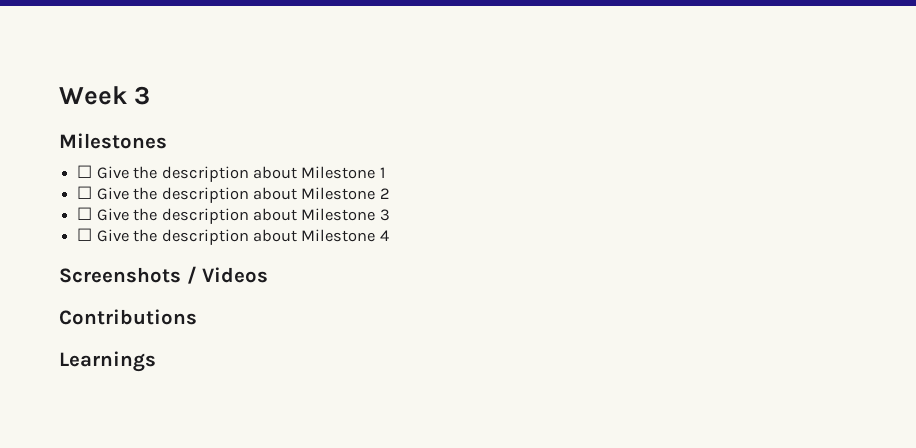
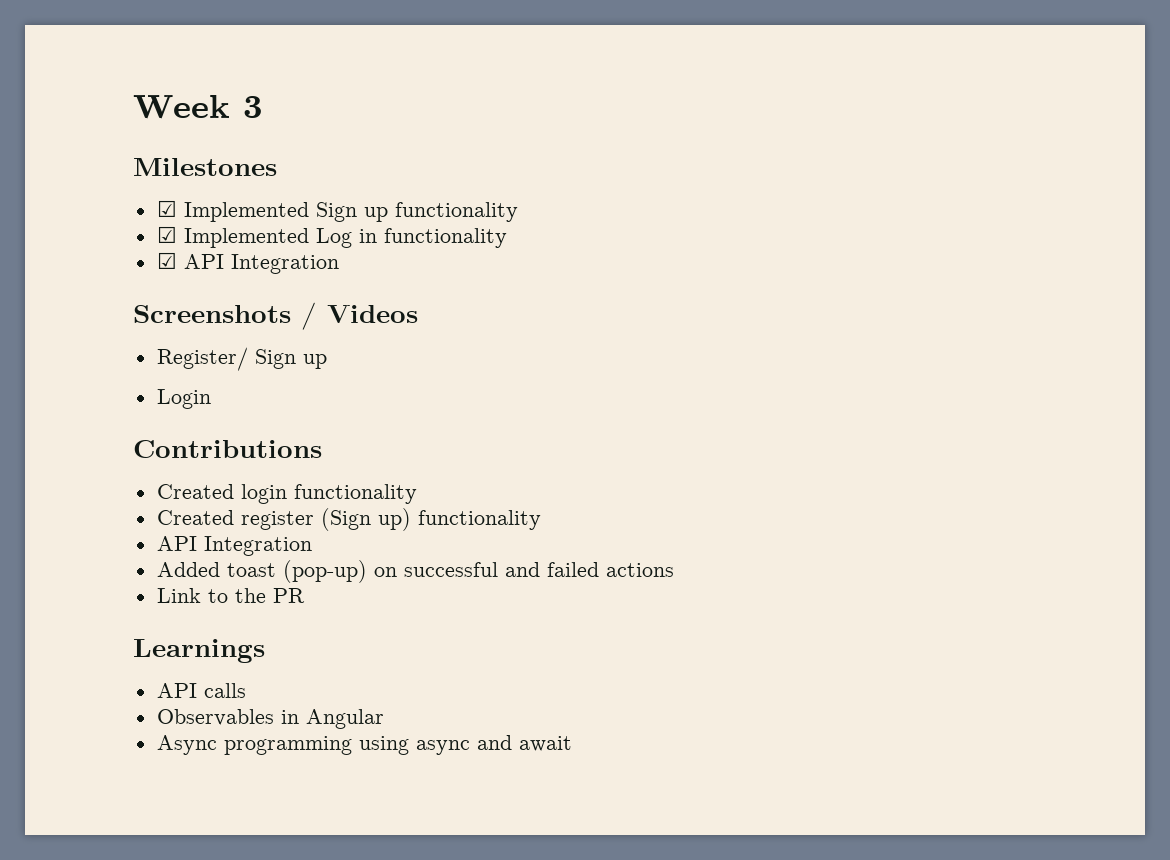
[77,165,385,182] [77,186,390,203] [77,207,390,224] [77,228,389,245] [59,266,269,284] [59,309,197,325] [59,351,156,372] ☐ Give the description about Milestone 1 // ☐ Give the description about Milestone 2 // ☐ Give the description about Milestone 3 // ☐ Give the description about Milestone 4 // Screenshots / Videos // Contributions // Learnings -> [156,200,518,222] [156,226,507,248] [156,252,339,274] [133,302,418,330] [156,347,327,371] [156,389,211,409] [133,440,322,458] [156,484,417,504] [156,508,541,531] [156,536,312,556] [156,560,674,583] [156,588,305,603] [133,639,265,663] [156,683,246,698] [156,709,384,729] [156,735,572,755] ☑ Implemented Sign up functionality // ☑ Implemented Log in functionality // ☑ API Integration // Screenshots / Videos // Register/ Sign up // Login // Contributions // Created login functionality // Created register (Sign up) functionality // API Integration // Added toast (pop-up) on successful and failed actions // Link to the PR // Learnings // API calls // Observables in Angular // Async programming using async and await

